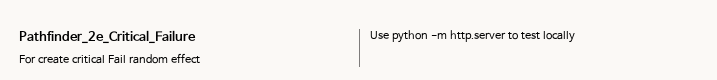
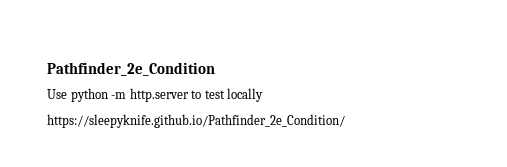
[19,30,196,44] [19,53,200,64] Pathfinder_2e_Critical_Failure // For create critical Fail random effect -> [47,62,215,76] Pathfinder_2e_Condition
(575, 37) none -> [47,114,345,128] // https://sleepyknife.github.io/Pathfinder_2e_Condition/

